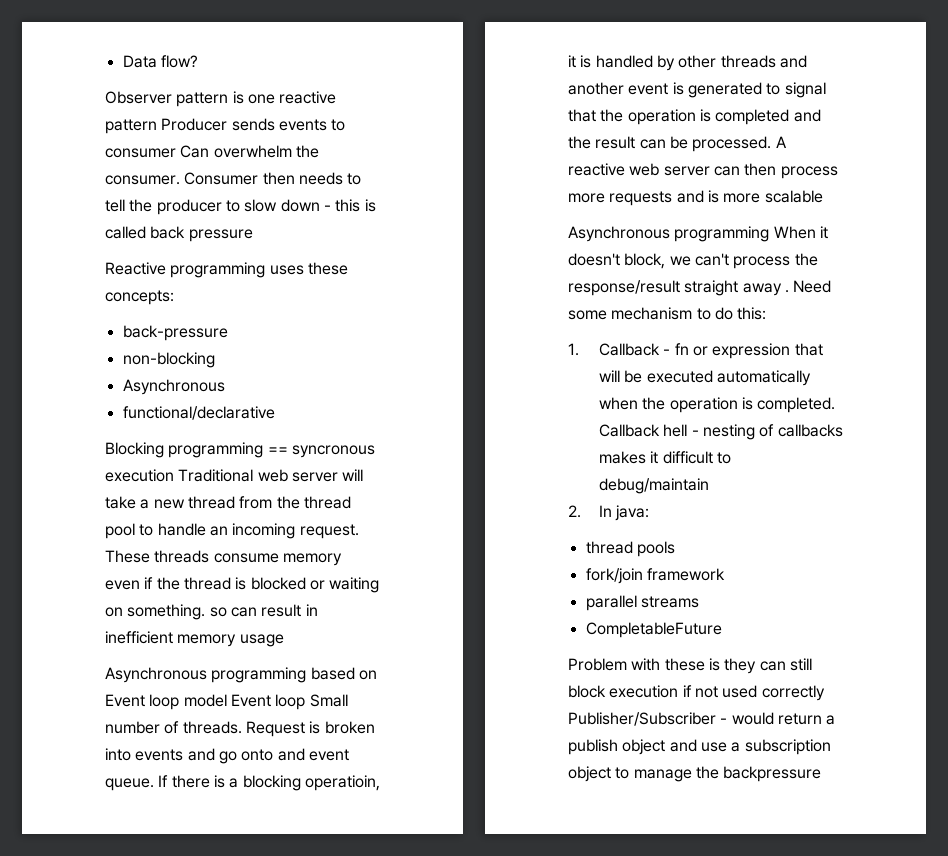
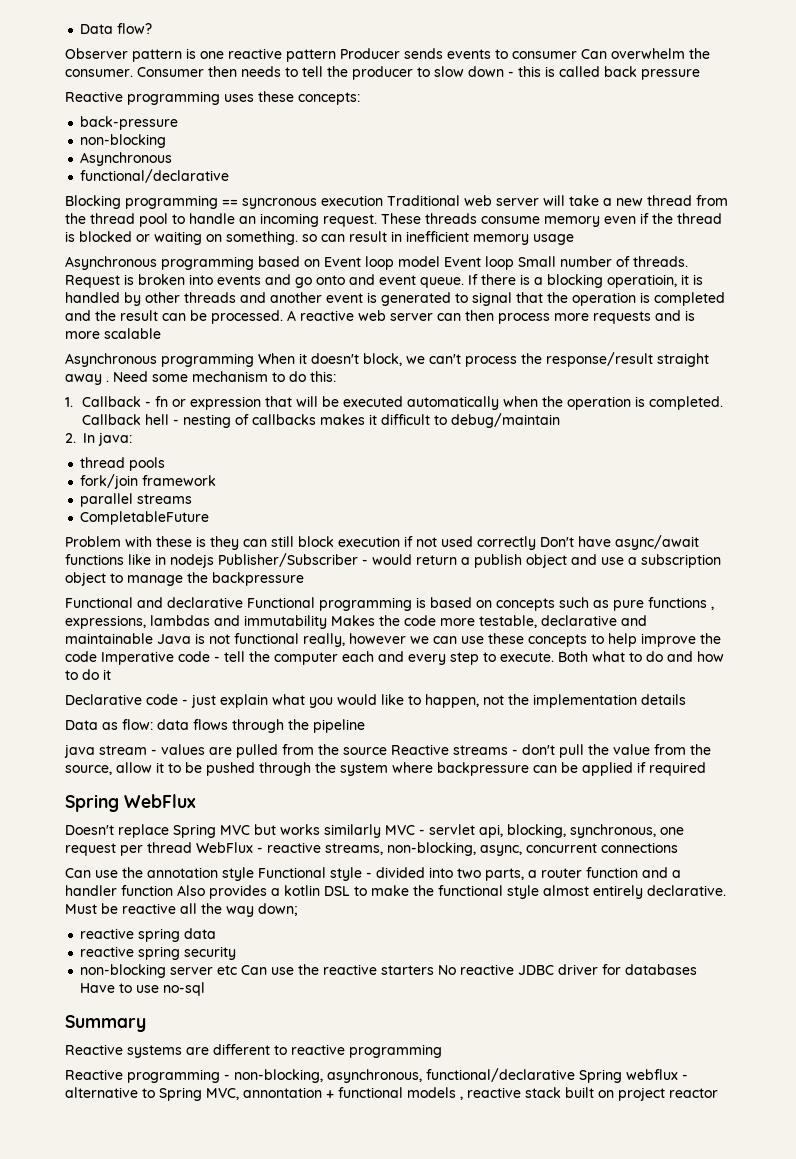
(825, 693) none -> [540,535,699,550] [65,554,214,568] Don't have async/await functions like in nodejs
(822, 774) none -> [65,597,714,611] [65,615,647,629] [65,633,721,647] [65,651,724,665] [65,669,111,680] [65,694,686,708] [65,719,365,733] [64,744,711,758] [65,762,706,776] [65,794,196,812] [65,824,684,838] [65,842,678,856] [65,867,681,881] [65,885,726,899] [65,903,298,917] [80,928,217,942] [80,946,237,960] [80,964,698,978] [80,982,206,996] [65,1015,146,1032] [65,1044,442,1058] [65,1068,688,1083] [65,1087,718,1101] // Functional and declarative Functional programming is based on concepts such as pure functions , expressions, lambdas and immutability Makes the code more testable, declarative and maintainable Java is not functional really, however we can use these concepts to help improve the code Imperative code - tell the computer each and every step to execute. Both what to do and how to do it // Declarative code - just explain what you would like to happen, not the implementation details // Data as flow: data flows through the pipeline // java stream - values are pulled from the source Reactive streams - don't pull the value from the source, allow it to be pushed through the system where backpressure can be applied if required // Spring WebFlux // Doesn't replace Spring MVC but works similarly MVC - servlet api, blocking, synchronous, one request per thread WebFlux - reactive streams, non-blocking, async, concurrent connections // Can use the annotation style Functional style - divided into two parts, a router function and a handler function Also provides a kotlin DSL to make the functional style almost entirely declarative. Must be reactive all the way down; // reactive spring data // reactive spring security // non-blocking server etc Can use the reactive starters No reactive JDBC driver for databases Have to use no-sql // Summary // Reactive systems are different to reactive programming // Reactive programming - non-blocking, asynchronous, functional/declarative Spring webflux - alternative to Spring MVC, annontation + functional models , reactive stack built on project reactor

